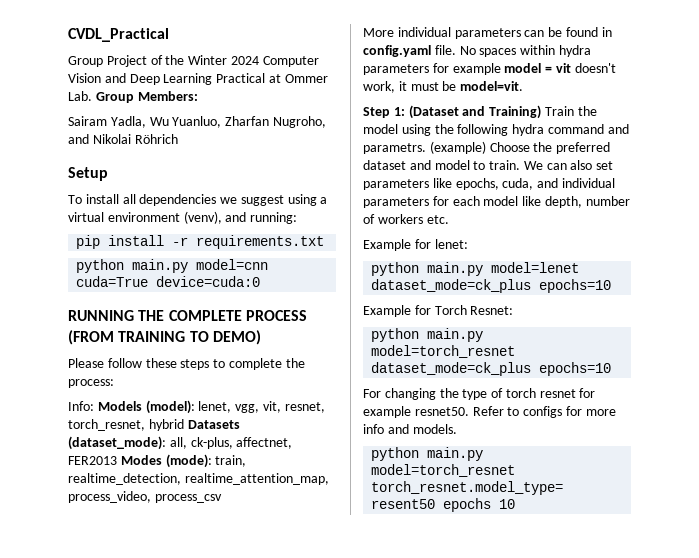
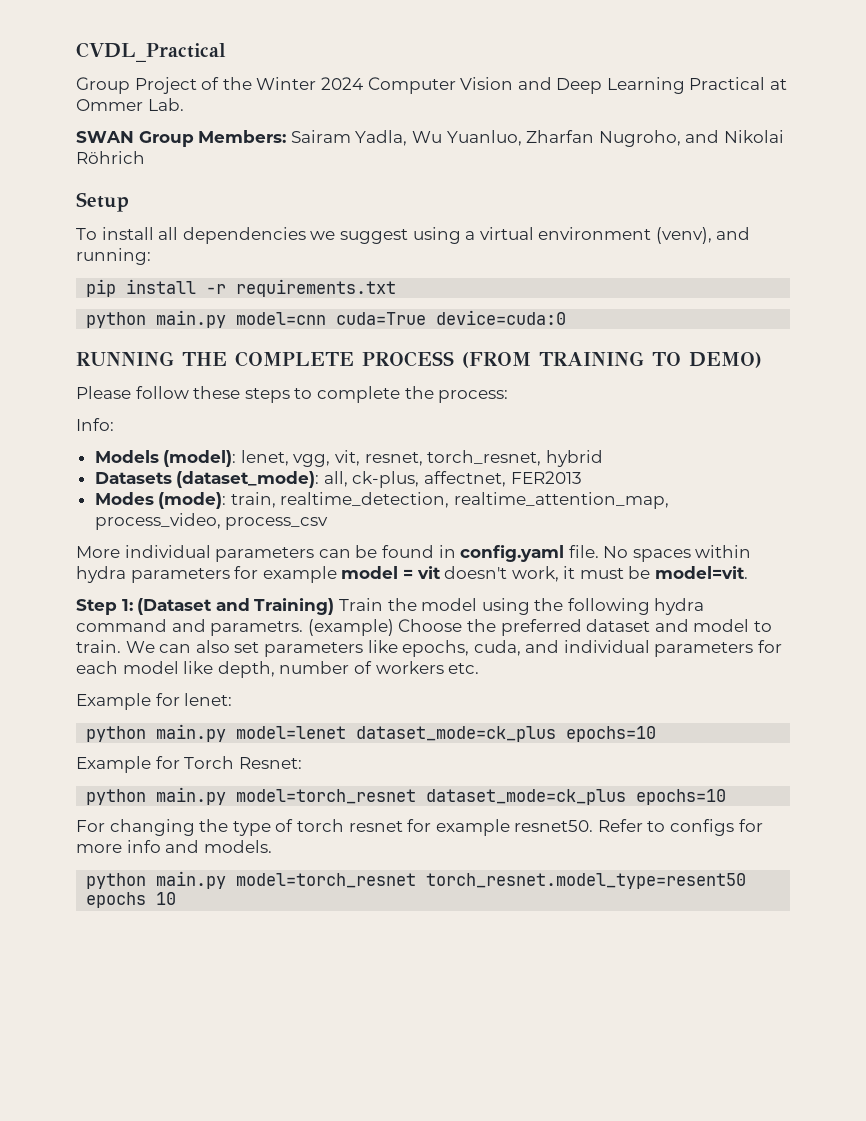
(92, 96) none -> [76,131,134,143] // SWAN
(198, 96) // -> (287, 136) none
(94, 406) none -> (114, 424) //
(184, 425) none -> (603, 458) //
(117, 460) none -> (582, 477) //

